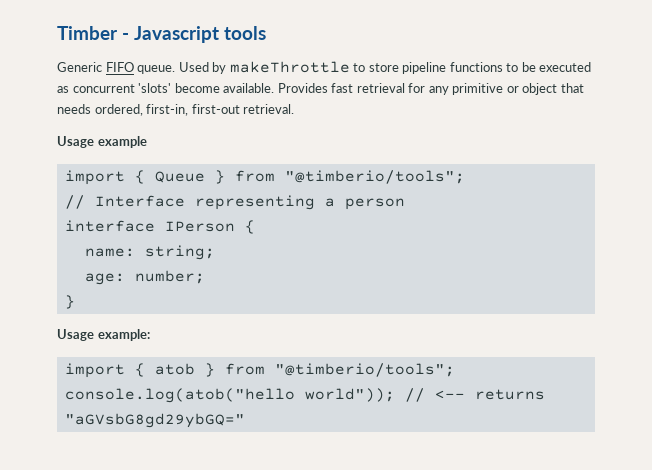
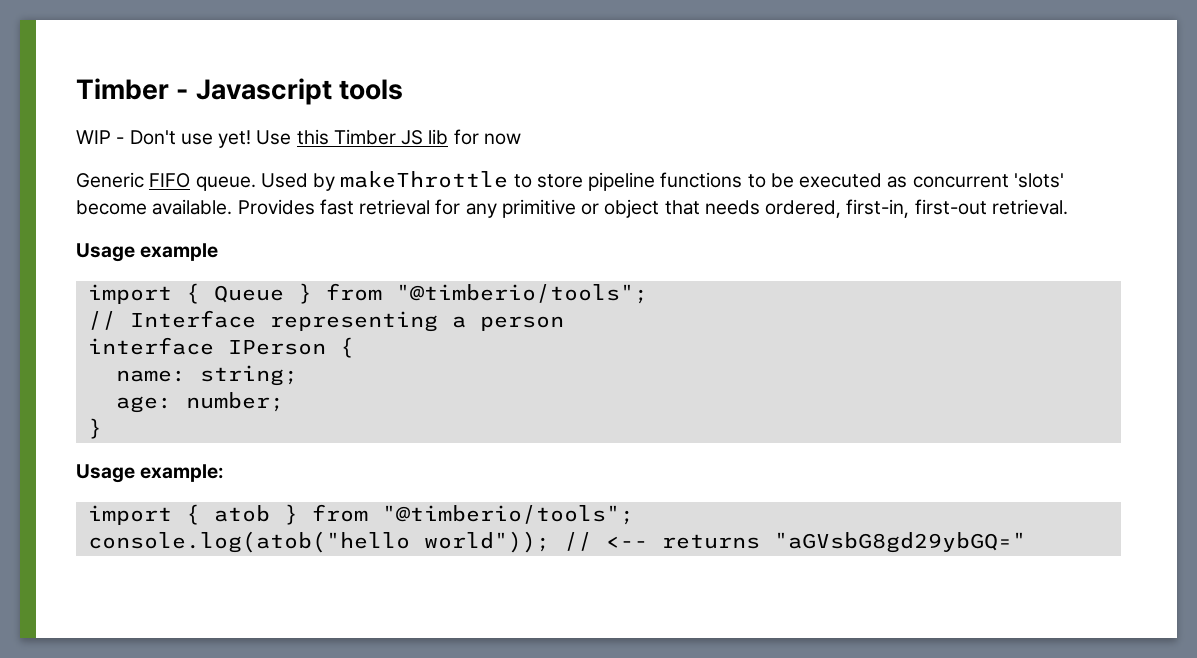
(266, 33) none -> [76,129,521,148] // WIP - Don't use yet! Use this Timber JS lib for now

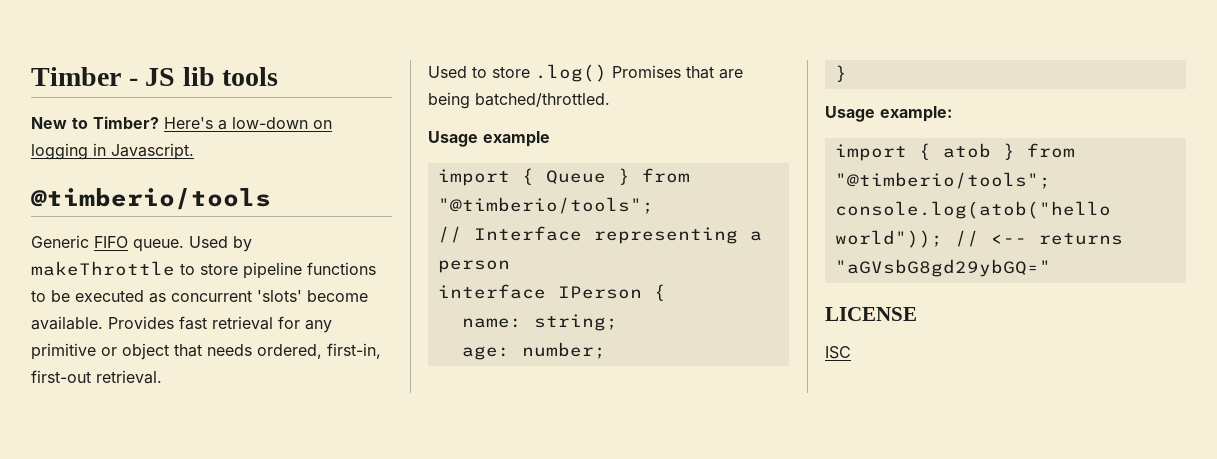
[195,78,332,105] Javascript -> [145,67,215,86] JS lib
[76,129,521,148] WIP - Don't use yet! Use this Timber JS lib for now -> [31,116,332,130] [31,143,194,160] [31,188,271,210] New to Timber? Here's a low-down on logging in Javascript. // @timberio/tools
(1068, 207) none -> [428,64,743,82] [428,92,610,109] // Used to store .log() Promises that are being batched/throttled.
(1026, 542) none -> [825,307,917,321] [825,346,851,359] // LICENSE // ISC

